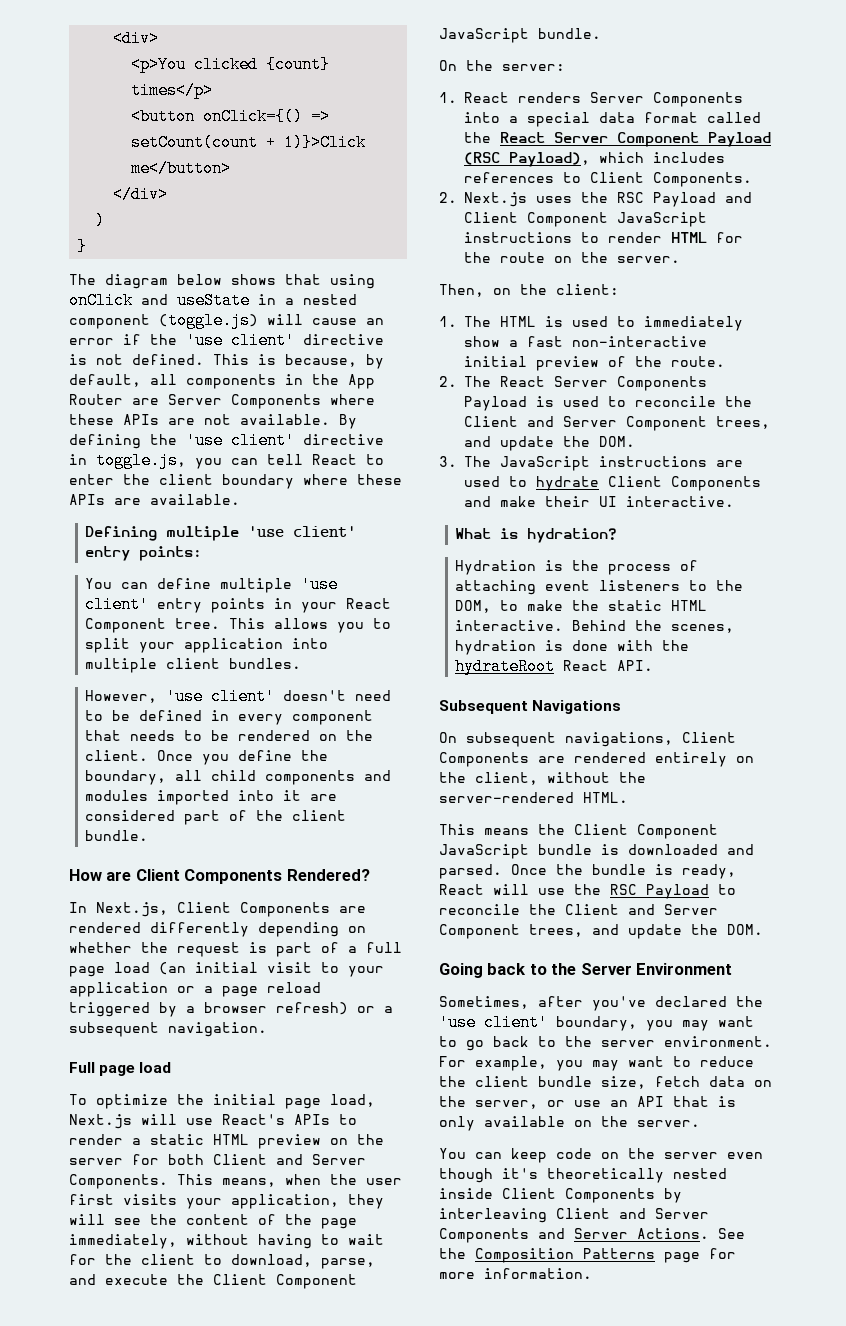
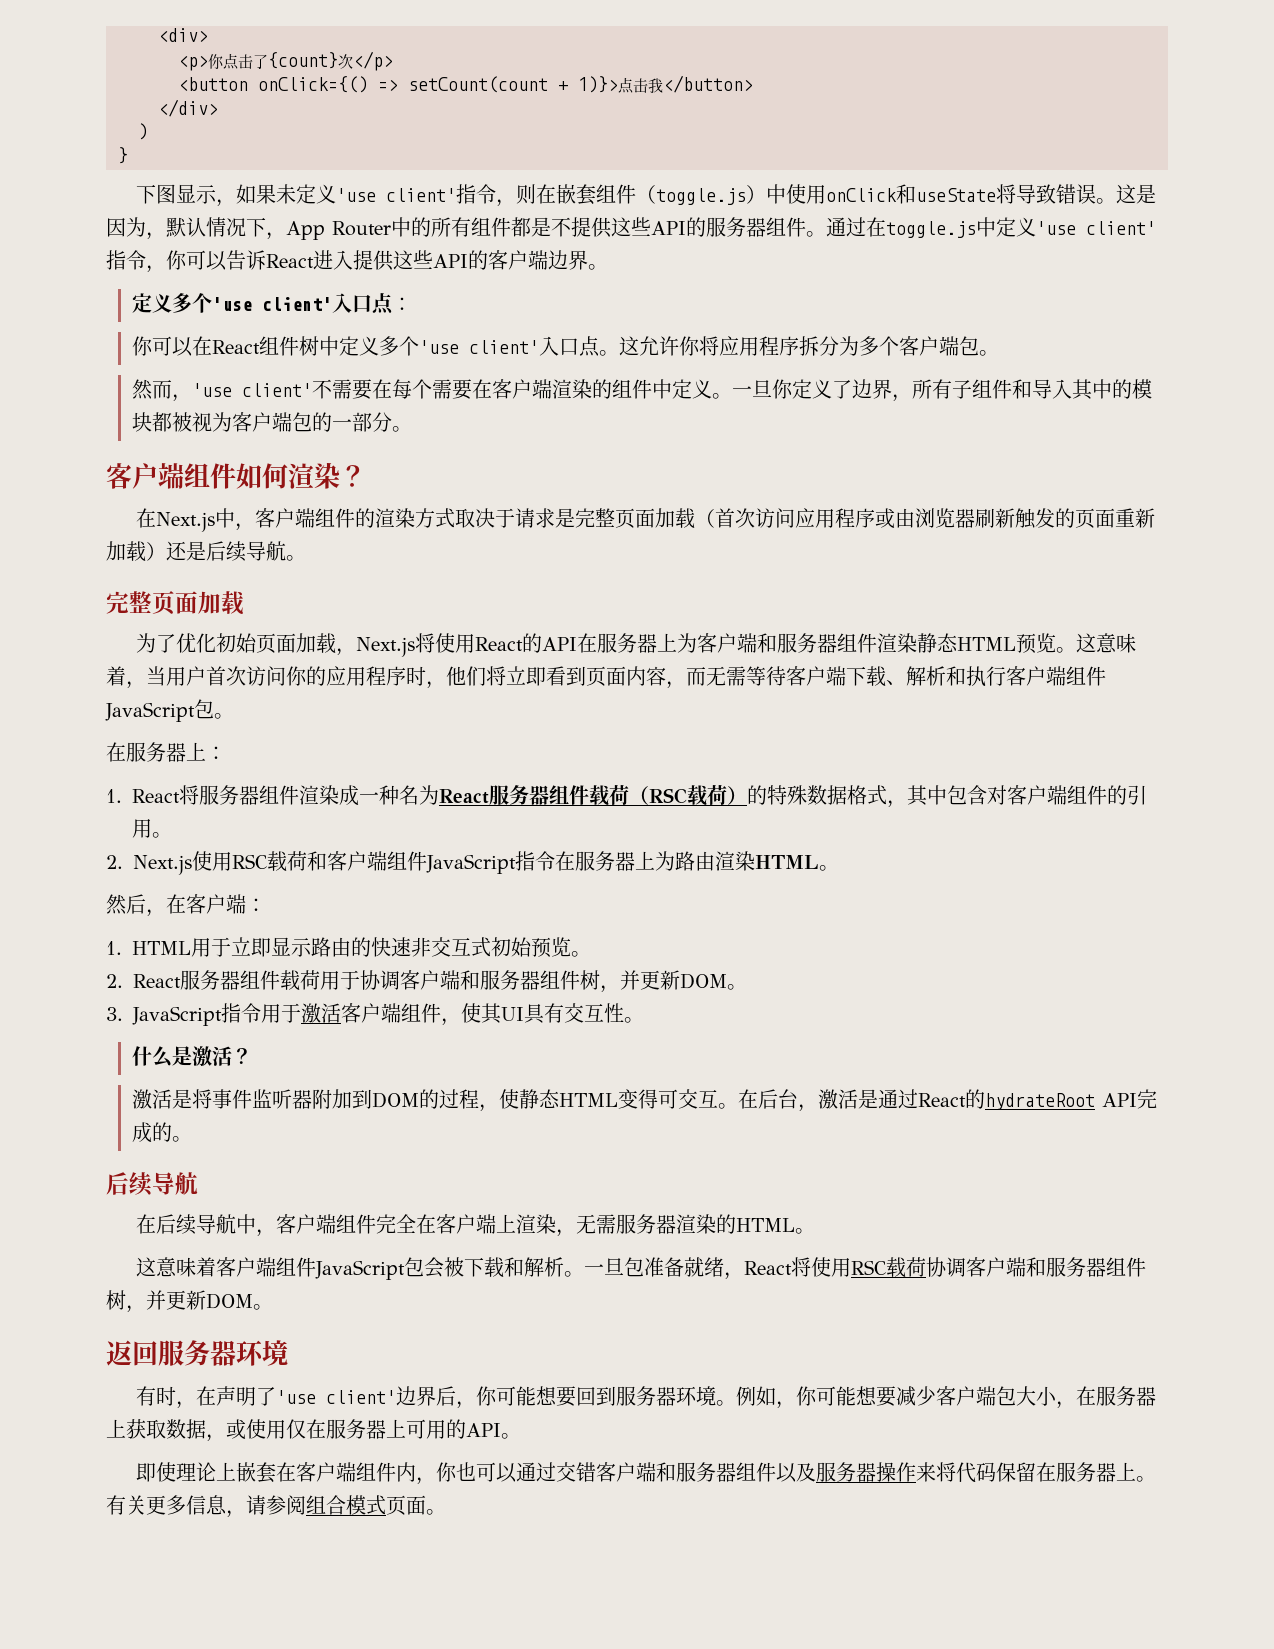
[131,56,331,73] [131,82,214,99] <p>You clicked {count} times</p> -> [178,51,393,71] <p>你点击了{count}次</p>
[284,134,367,151] [131,160,232,177] 1)}>Click me</button> -> [578,75,753,94] 1)}>点击我</button>
[69,274,375,289] [69,292,357,309] [69,312,384,329] [69,332,384,349] [69,354,384,369] [69,374,375,389] [69,394,375,409] [69,414,357,429] [69,432,384,449] [69,452,384,469] [69,474,402,489] [69,494,240,505] [85,526,357,541] [85,546,203,561] [85,576,339,593] [85,596,392,613] [85,618,392,633] [85,638,329,653] [85,658,302,673] [85,688,392,705] [85,710,374,725] [85,730,374,741] [85,750,329,765] [85,770,392,785] [85,790,338,805] [85,810,347,825] [85,830,149,841] [69,869,370,884] [69,902,366,917] [69,922,366,937] [69,942,402,957] [69,962,384,977] [69,982,321,997] [69,1002,393,1017] [69,1022,267,1037] [69,1062,172,1076] [69,1094,375,1109] [69,1114,357,1129] [69,1134,384,1149] [69,1154,366,1165] [69,1174,402,1189] [69,1194,384,1209] [69,1214,357,1229] [69,1234,384,1249] [69,1254,375,1269] [69,1274,357,1289] [439,28,601,43] [439,60,565,71] [439,92,743,107] [464,112,761,127] [464,132,771,147] [464,152,725,167] [464,172,752,187] [439,192,752,207] [464,212,707,227] [464,232,743,243] [464,252,680,263] [439,284,619,297] [439,316,743,331] [464,336,707,347] [464,356,725,371] [439,376,707,391] [464,396,752,411] [464,416,770,431] [464,436,635,451] [439,456,743,471] [464,476,761,491] [464,496,734,507] [455,528,618,543] [455,560,699,575] [455,580,744,595] [455,600,708,613] [455,620,735,633] [455,640,690,655] [455,658,654,675] [439,700,622,714] [439,732,736,747] [439,752,754,767] [439,772,646,785] [439,792,628,803] [439,824,718,839] [439,844,754,859] [439,864,736,879] [439,884,736,899] [439,904,718,915] [439,924,763,939] [439,963,733,978] [439,996,763,1011] [439,1014,754,1031] [439,1036,772,1051] [439,1056,754,1071] [439,1076,772,1089] [439,1096,736,1109] [439,1116,700,1131] [439,1148,763,1163] [439,1168,727,1183] [439,1188,682,1203] [439,1208,709,1223] [439,1228,745,1243] [439,1248,736,1263] [439,1268,592,1279] The diagram below shows that using onClick and useState in a nested component (toggle.js) will cause an error if the 'use client' directive is not defined. This is because, by default, all components in the App Router are Server Components where these APIs are not available. By defining the 'use client' directive in toggle.js, you can tell React to enter the client boundary where these APIs are available. // Defining multiple 'use client' entry points: // You can define multiple 'use client' entry points in your React Component tree. This allows you to split your application into multiple client bundles. // However, 'use client' doesn't need to be defined in every component that needs to be rendered on the client. Once you define the boundary, all child components and modules imported into it are considered part of the client bundle. // How are Client Components Rendered? // In Next.js, Client Components are rendered differently depending on whether the request is part of a full page load (an initial visit to your application or a page reload triggered by a browser refresh) or a subsequent navigation. // Full page load // To optimize the initial page load, Next.js will use React's APIs to render a static HTML preview on the server for both Client and Server Components. This means, when the user first visits your application, they will see the content of the page immediately, without having to wait for the client to download, parse, and execute the Client Component JavaScript bundle. // On the server: // 1. React renders Server Components into a special data format called the React Server Component Payload (RSC Payload), which includes references to Client Components. // 2. Next.js uses the RSC Payload and Client Component JavaScript instructions to render HTML for the route on the server. // Then, on the client: // 1. The HTML is used to immediately show a fast non-interactive initial preview of the route. // 2. The React Server Components Payload is used to reconcile the Client and Server Component trees, and update the DOM. // 3. The JavaScript instructions are used to hydrate Client Components and make their UI interactive. // What is hydration? // Hydration is the process of attaching event listeners to the DOM, to make the static HTML interactive. Behind the scenes, hydration is done with the hydrateRoot React API. // Subsequent Navigations // On subsequent navigations, Client Components are rendered entirely on the client, without the server-rendered HTML. // This means the Client Component JavaScript bundle is downloaded and parsed. Once the bundle is ready, React will use the RSC Payload to reconcile the Client and Server Component trees, and update the DOM. // Going back to the Server Environment // Sometimes, after you've declared the 'use client' boundary, you may want to go back to the server environment. For example, you may want to reduce the client bundle size, fetch data on the server, or use an API that is only available on the server. // You can keep code on the server even though it's theoretically nested inside Client Components by interleaving Client and Server Components and Server Actions. See the Composition Patterns page for more information. -> [136,184,1157,207] [106,217,1156,240] [106,250,608,273] [131,293,412,315] [131,336,999,357] [131,379,1152,402] [131,412,412,432] [106,462,366,489] [136,508,1156,532] [106,541,306,562] [106,591,244,615] [136,633,1137,657] [106,666,1106,689] [105,699,234,722] [106,742,226,762] [106,785,1147,808] [132,819,172,838] [106,851,839,875] [106,894,266,917] [106,937,591,958] [106,970,747,993] [106,1003,644,1026] [131,1046,252,1068] [131,1089,1157,1112] [131,1122,192,1143] [106,1172,198,1196] [136,1214,816,1237] [136,1257,1147,1280] [106,1290,273,1313] [106,1340,288,1366] [136,1386,1157,1409] [106,1419,521,1442] [136,1462,1157,1485] [106,1495,446,1518] 下图显示，如果未定义'use client'指令，则在嵌套组件（toggle.js）中使用onClick和useState将导致错误。这是因为，默认情况下，App Router中的所有组件都是不提供这些API的服务器组件。通过在toggle.js中定义'use client'指令，你可以告诉React进入提供这些API的客户端边界。 // 定义多个'use client'入口点： // 你可以在React组件树中定义多个'use client'入口点。这允许你将应用程序拆分为多个客户端包。 // 然而，'use client'不需要在每个需要在客户端渲染的组件中定义。一旦你定义了边界，所有子组件和导入其中的模块都被视为客户端包的一部分。 // 客户端组件如何渲染？ // 在Next.js中，客户端组件的渲染方式取决于请求是完整页面加载（首次访问应用程序或由浏览器刷新触发的页面重新加载）还是后续导航。 // 完整页面加载 // 为了优化初始页面加载，Next.js将使用React的API在服务器上为客户端和服务器组件渲染静态HTML预览。这意味着，当用户首次访问你的应用程序时，他们将立即看到页面内容，而无需等待客户端下载、解析和执行客户端组件JavaScript包。 // 在服务器上： // 1. React将服务器组件渲染成一种名为React服务器组件载荷（RSC载荷）的特殊数据格式，其中包含对客户端组件的引用。 // 2. Next.js使用RSC载荷和客户端组件JavaScript指令在服务器上为路由渲染HTML。 // 然后，在客户端： // 1. HTML用于立即显示路由的快速非交互式初始预览。 // 2. React服务器组件载荷用于协调客户端和服务器组件树，并更新DOM。 // 3. JavaScript指令用于激活客户端组件，使其UI具有交互性。 // 什么是激活？ // 激活是将事件监听器附加到DOM的过程，使静态HTML变得可交互。在后台，激活是通过React的hydrateRoot API完成的。 // 后续导航 // 在后续导航中，客户端组件完全在客户端上渲染，无需服务器渲染的HTML。 // 这意味着客户端组件JavaScript包会被下载和解析。一旦包准备就绪，React将使用RSC载荷协调客户端和服务器组件树，并更新DOM。 // 返回服务器环境 // 有时，在声明了'use client'边界后，你可能想要回到服务器环境。例如，你可能想要减少客户端包大小，在服务器上获取数据，或使用仅在服务器上可用的API。 // 即使理论上嵌套在客户端组件内，你也可以通过交错客户端和服务器组件以及服务器操作来将代码保留在服务器上。有关更多信息，请参阅组合模式页面。

